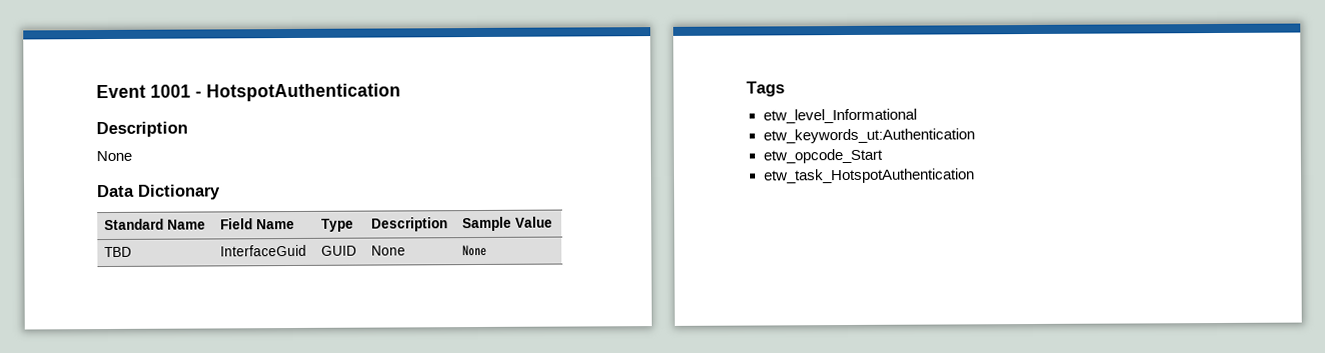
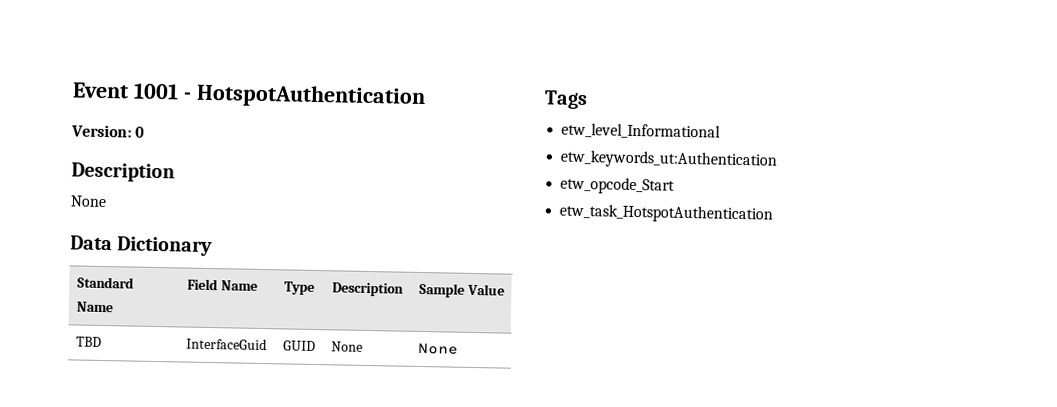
(401, 92) none -> [71,124,146,138] // Version: 0

